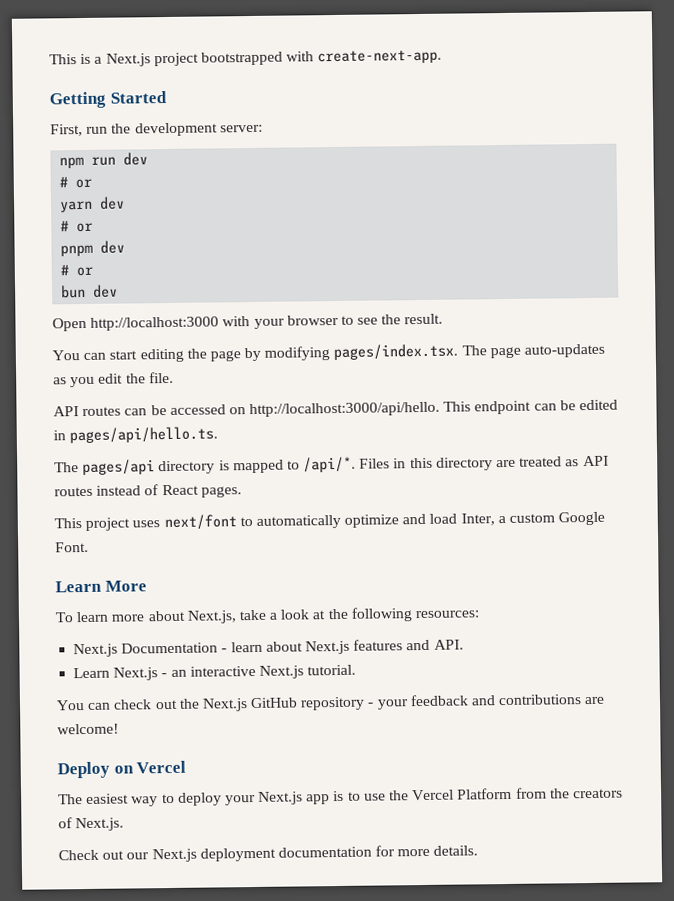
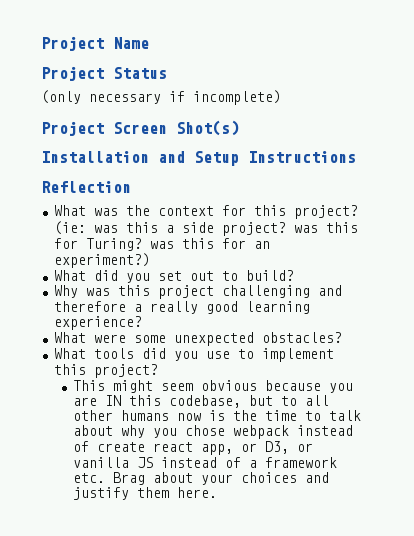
[49,49,443,67] [49,90,167,109] [50,122,263,137] [59,152,149,169] [59,176,93,189] [60,196,126,213] [60,220,94,233] [60,240,126,257] [60,264,94,277] [61,284,119,299] [52,313,444,332] [52,343,606,363] [53,371,174,388] [53,399,619,418] [53,426,219,444] [54,455,609,476] [54,484,242,498] [54,511,606,531] [55,541,89,553] [55,580,147,593] [55,607,480,624] [73,639,464,658] [73,664,357,681] [56,694,606,712] [57,723,119,735] [57,760,187,779] [58,787,623,807] [58,817,125,832] [58,845,479,863] This is a Next.js project bootstrapped with create-next-app. // Getting Started // First, run the development server: // npm run dev // # or // yarn dev // # or // pnpm dev // # or // bun dev // Open http://localhost:3000 with your browser to see the result. // You can start editing the page by modifying pages/index.tsx. The page auto-updates as you edit the file. // API routes can be accessed on http://localhost:3000/api/hello. This endpoint can be edited in pages/api/hello.ts. // The pages/api directory is mapped to /api/*. Files in this directory are treated as API routes instead of React pages. // This project uses next/font to automatically optimize and load Inter, a custom Google Font. // Learn More // To learn more about Next.js, take a look at the following resources: // Next.js Documentation - learn about Next.js features and API. // Learn Next.js - an interactive Next.js tutorial. // You can check out the Next.js GitHub repository - your feedback and contributions are welcome! // Deploy on Vercel // The easiest way to deploy your Next.js app is to use the Vercel Platform from the creators of Next.js. // Check out our Next.js deployment documentation for more details. -> [41,36,149,51] [41,66,167,81] [41,90,281,105] [41,120,239,136] [41,151,356,166] [41,181,131,193] [53,205,358,219] [53,221,358,236] [53,238,270,251] [53,253,150,268] [53,270,294,283] [53,285,342,299] [53,301,310,314] [53,316,142,330] [53,332,342,346] [53,348,334,362] [53,364,158,378] [72,380,353,393] [72,395,329,408] [72,410,361,421] [72,425,353,439] [72,441,313,455] [72,457,337,468] [72,472,329,485] [72,487,217,500] Project Name // Project Status // (only necessary if incomplete) // Project Screen Shot(s) // Installation and Setup Instructions // Reflection // What was the context for this project? (ie: was this a side project? was this for Turing? was this for an experiment?) // What did you set out to build? // Why was this project challenging and therefore a really good learning experience? // What were some unexpected obstacles? // What tools did you use to implement this project? // This might seem obvious because you are IN this codebase, but to all other humans now is the time to talk about why you chose webpack instead of create react app, or D3, or vanilla JS instead of a framework etc. Brag about your choices and justify them here.

